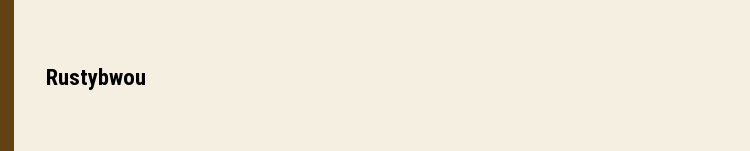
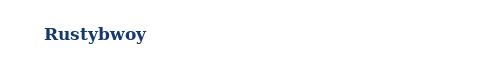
[46,68,146,90] Rustybwou -> [44,27,147,44] Rustybwoy

